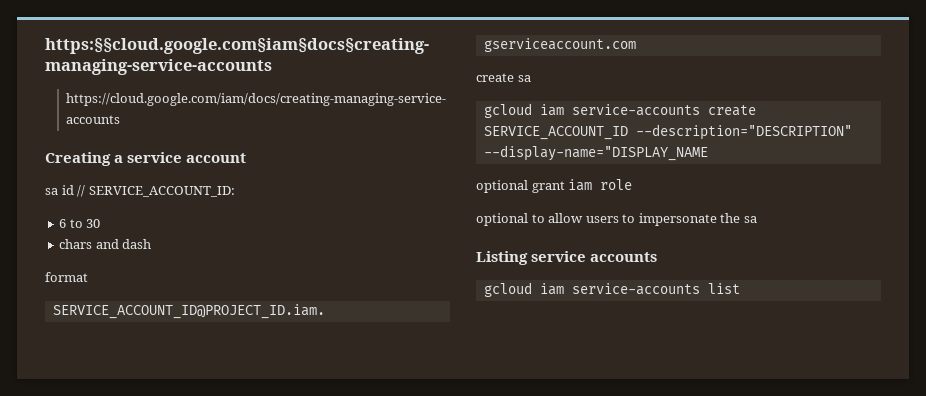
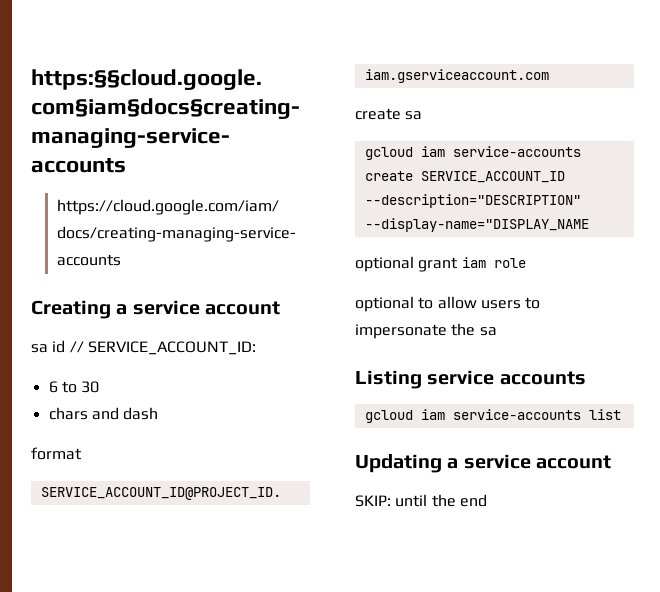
(740, 288) none -> [355,454,612,473] [355,494,487,507] // Updating a service account // SKIP: until the end

